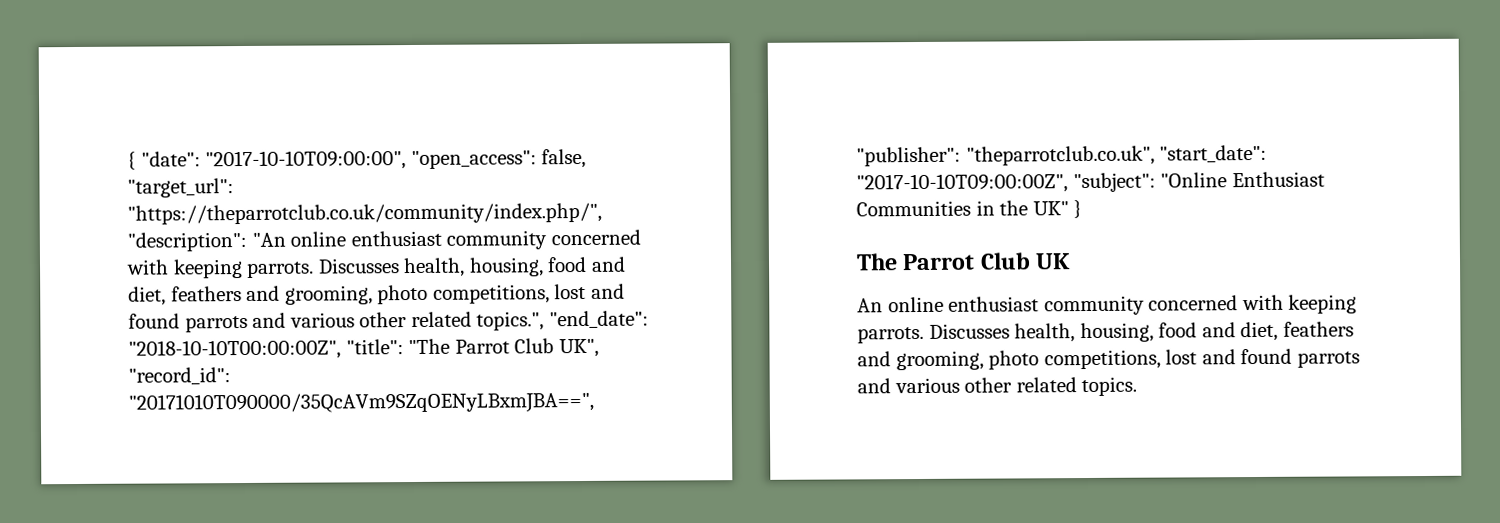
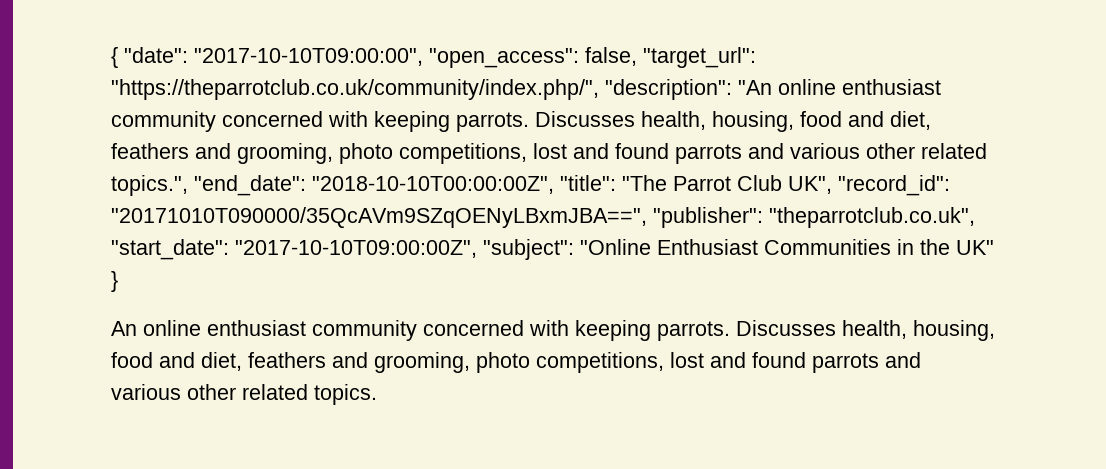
[856,252,1072,271] // The Parrot Club UK -> (118, 281) none

